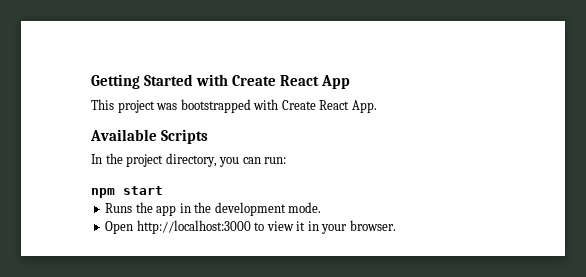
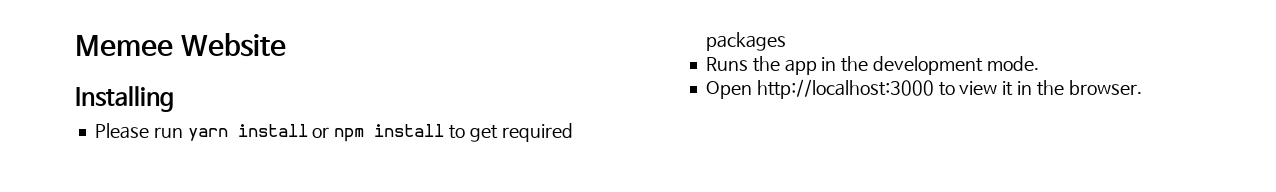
[91,74,351,89] [91,99,377,113] [90,129,208,144] [91,153,287,167] [91,186,163,198] Getting Started with Create React App // This project was bootstrapped with Create React App. // Available Scripts // In the project directory, you can run: // npm start -> [75,33,286,57] [75,86,174,112] [94,123,573,142] [705,32,786,51] Memee Website // Installing // Please run yarn install or npm install to get required packages
[321,224,348,234] your -> [1036,80,1064,96] the

